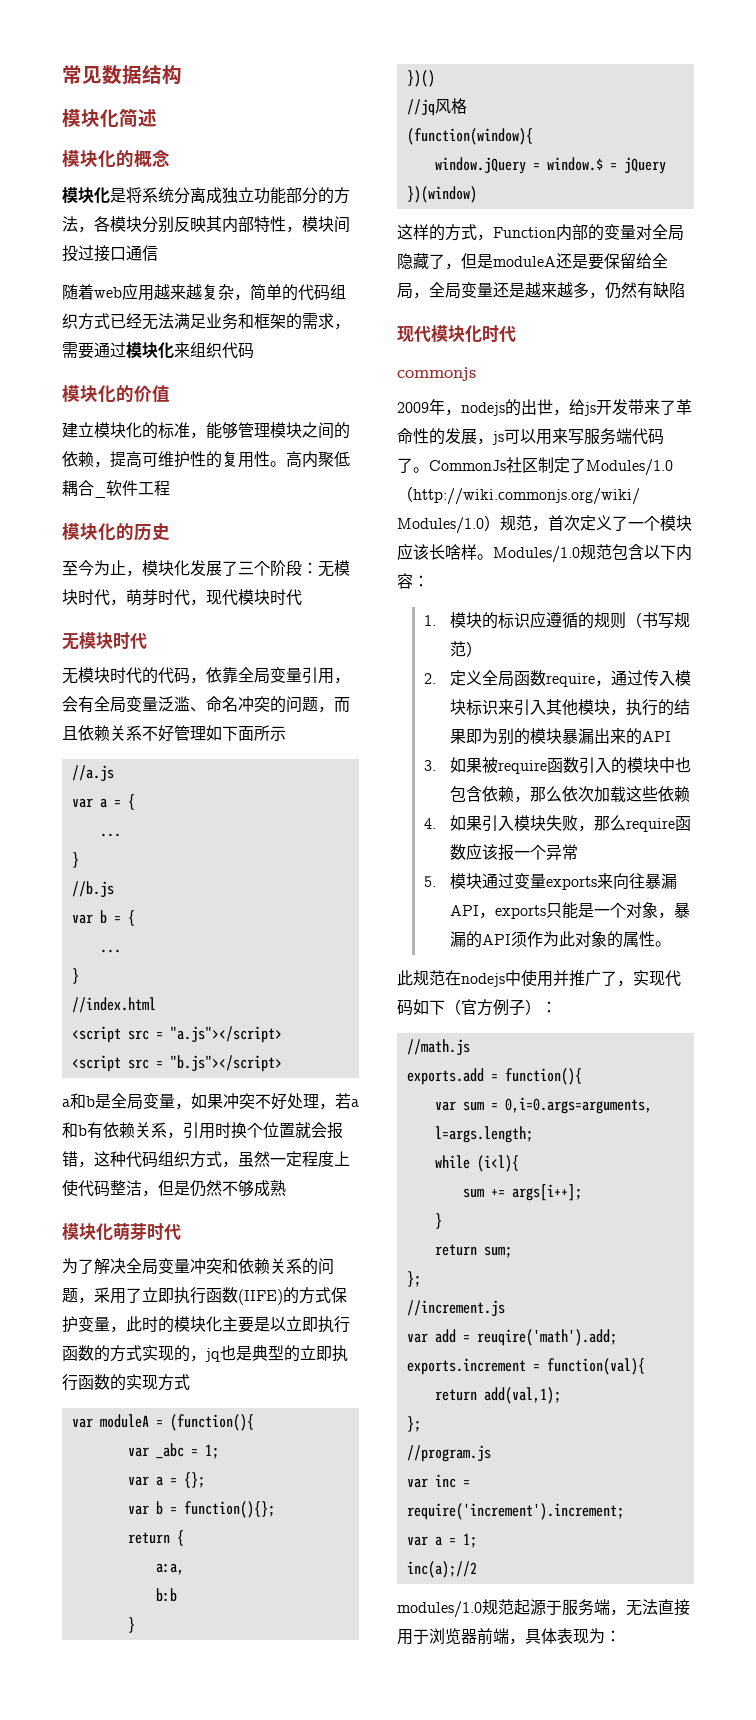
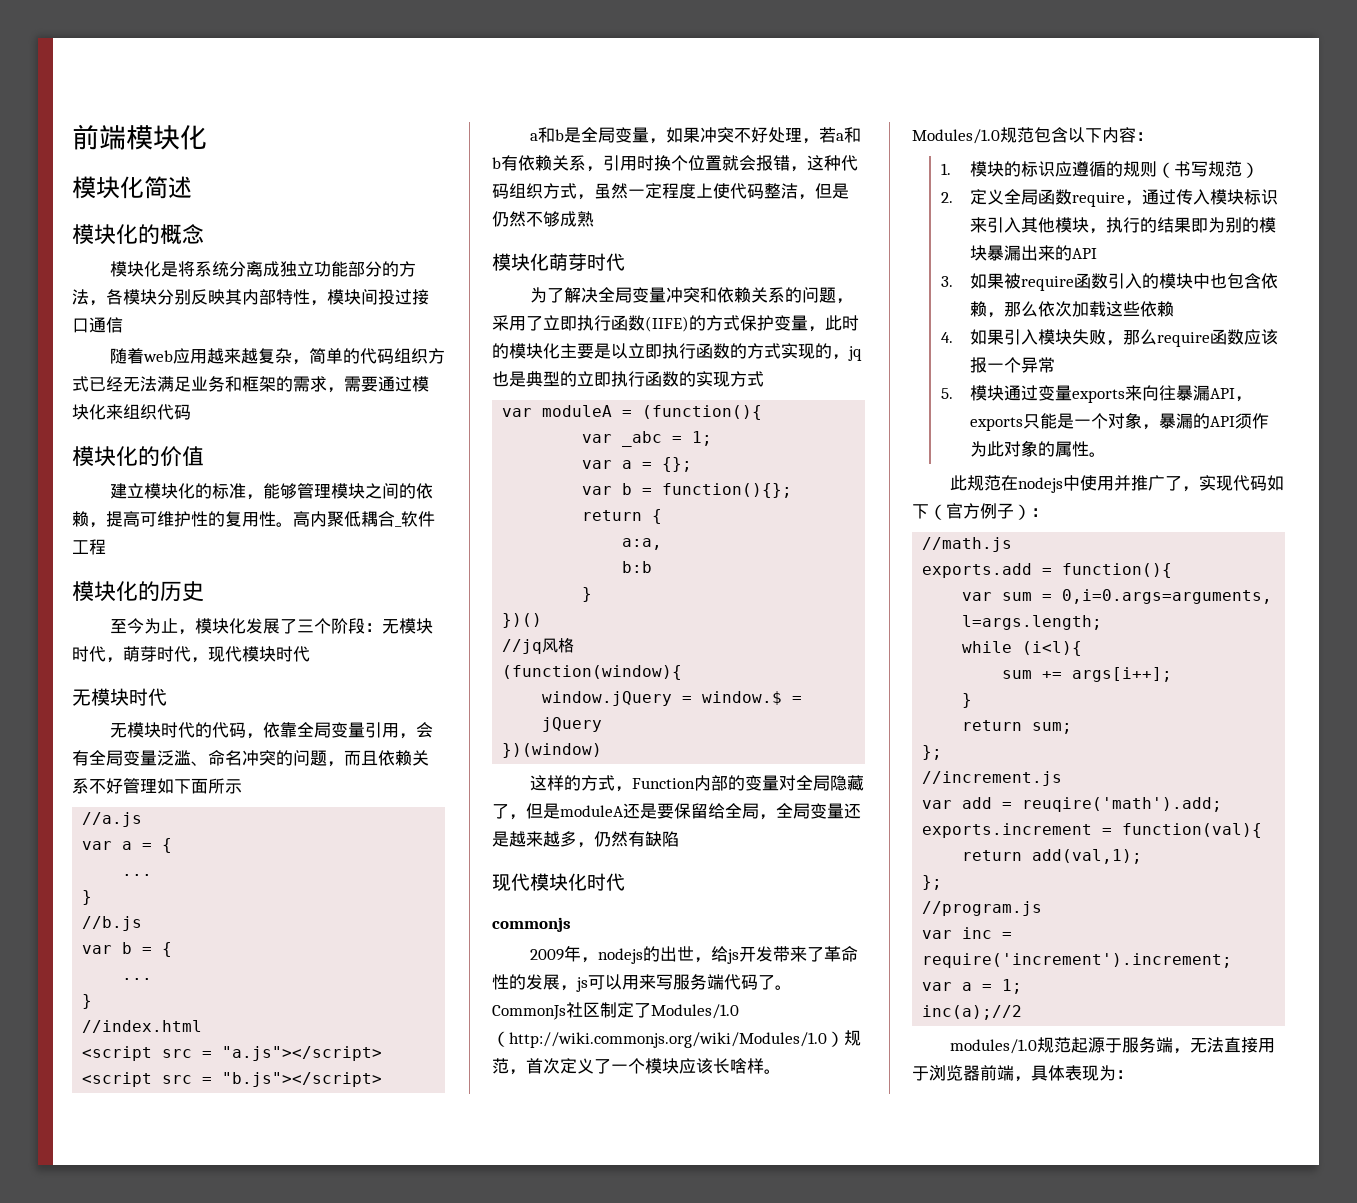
[62,65,182,85] 常见数据结构 -> [72,124,207,150] 前端模块化

